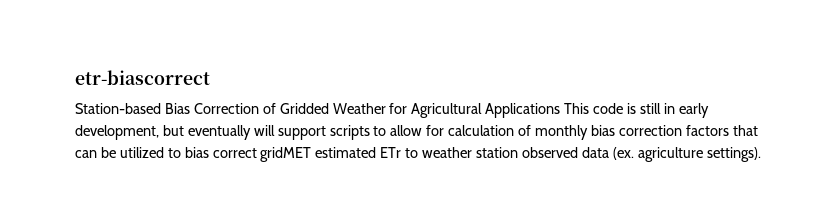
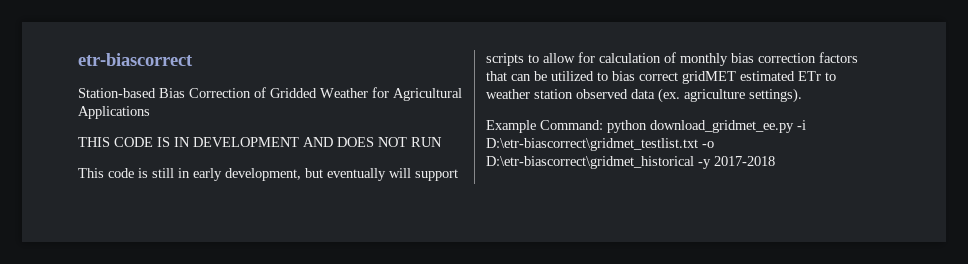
(561, 110) none -> [78,137,442,147] // THIS CODE IS IN DEVELOPMENT AND DOES NOT RUN //
(761, 154) none -> [486,120,806,133] [486,138,714,151] [486,156,775,169] // Example Command: python download_gridmet_ee.py -i D:\etr-biascorrect\gridmet_testlist.txt -o D:\etr-biascorrect\gridmet_historical -y 2017-2018

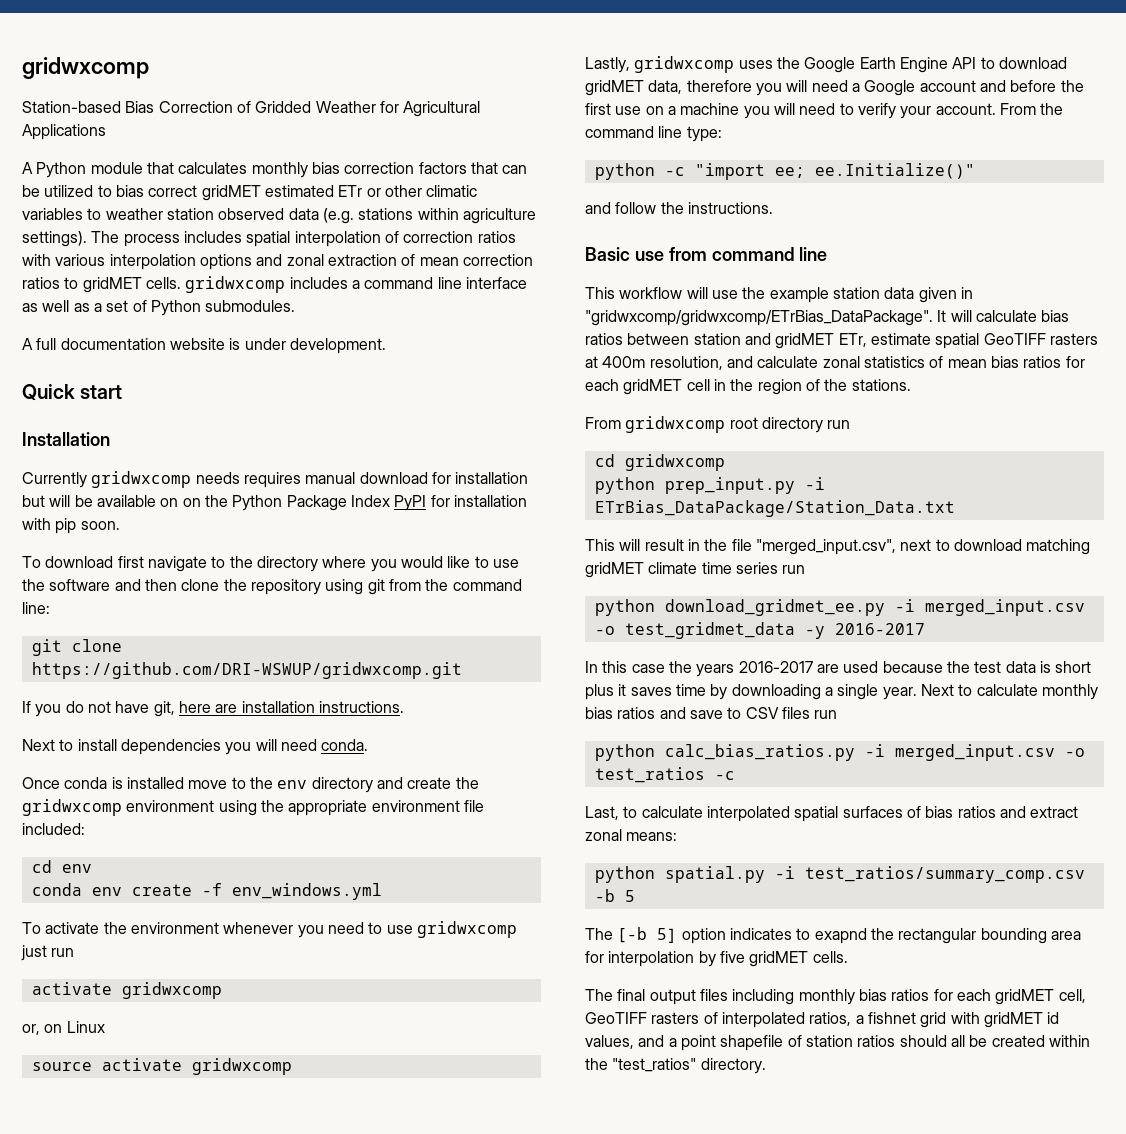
[78,53,193,66] etr-biascorrect -> [22,57,149,79] gridwxcomp
[78,137,442,147] [78,168,458,181] [486,52,676,66] THIS CODE IS IN DEVELOPMENT AND DOES NOT RUN // This code is still in early development, but eventually will support scripts to allow for calculation of -> [22,162,248,178] A Python module that calculates
(821, 76) none -> [366,185,478,197] [22,208,83,220] or other climatic variables
[658,88,680,103] (ex. -> [322,208,459,224] (e.g. stations within
[486,120,806,133] [486,138,714,151] [486,156,775,169] // Example Command: python download_gridmet_ee.py -i D:\etr-biascorrect\gridmet_testlist.txt -o D:\etr-biascorrect\gridmet_historical -y 2017-2018 -> [91,231,516,247] [22,254,533,270] [22,276,527,293] [22,300,296,316] [22,338,386,354] [22,384,123,401] [22,432,110,446] [22,471,529,488] [22,495,527,511] [22,518,120,534] [22,556,519,572] [22,579,522,595] [22,602,50,614] [31,639,122,656] [31,662,462,679] [22,701,404,717] [22,739,369,755] [22,777,479,793] [22,799,484,816] [22,823,85,835] [31,860,92,873] [31,883,382,900] [22,921,517,938] [21,945,75,961] [31,982,222,999] [22,1021,105,1035] [31,1058,292,1075] [585,56,1067,73] [585,80,1084,96] [585,103,1064,119] [585,126,722,142] [594,163,975,180] [585,202,773,214] [585,247,828,261] [585,287,973,303] [585,310,1070,326] [585,333,1098,349] [585,356,1085,370] [585,379,911,395] [585,416,851,433] [594,454,725,471] [594,477,825,494] [594,500,955,517] [585,539,1091,555] [585,562,806,578] [594,599,1085,616] [594,622,925,639] [585,661,1092,677] [585,684,1098,700] [585,707,838,719] [594,744,1085,761] [594,767,735,783] [585,806,1079,822] [585,829,678,841] [594,866,1085,883] [594,889,635,902] [585,927,1081,944] [585,951,848,967] [585,989,1086,1005] [585,1012,1060,1028] [585,1035,1090,1051] [585,1058,766,1074] The process includes spatial interpolation of correction ratios with various interpolation options and zonal extraction of mean correction ratios to gridMET cells. gridwxcomp includes a command line interface as well as a set of Python submodules. // A full documentation website is under development. // Quick start // Installation // Currently gridwxcomp needs requires manual download for installation but will be available on on the Python Package Index PyPI for installation with pip soon. // To download first navigate to the directory where you would like to use the software and then clone the repository using git from the command line: // git clone https://github.com/DRI-WSWUP/gridwxcomp.git // If you do not have git, here are installation instructions. // Next to install dependencies you will need conda. // Once conda is installed move to the env directory and create the gridwxcomp environment using the appropriate environment file included: // cd env // conda env create -f env_windows.yml // To activate the environment whenever you need to use gridwxcomp just run // activate gridwxcomp // or, on Linux // source activate gridwxcomp // Lastly, gridwxcomp uses the Google Earth Engine API to download gridMET data, therefore you will need a Google account and before the first use on a machine you will need to verify your account. From the command line type: // python -c "import ee; ee.Initialize()" // and follow the instructions. // Basic use from command line // This workflow will use the example station data given in "gridwxcomp/gridwxcomp/ETrBias_DataPackage". It will calculate bias ratios between station and gridMET ETr, estimate spatial GeoTIFF rasters at 400m resolution, and calculate zonal statistics of mean bias ratios for each gridMET cell in the region of the stations. // From gridwxcomp root directory run // cd gridwxcomp // python prep_input.py -i ETrBias_DataPackage/Station_Data.txt // This will result in the file "merged_input.csv", next to download matching gridMET climate time series run // python download_gridmet_ee.py -i merged_input.csv -o test_gridmet_data -y 2016-2017 // In this case the years 2016-2017 are used because the test data is short plus it saves time by downloading a single year. Next to calculate monthly bias ratios and save to CSV files run // python calc_bias_ratios.py -i merged_input.csv -o test_ratios -c // Last, to calculate interpolated spatial surfaces of bias ratios and extract zonal means: // python spatial.py -i test_ratios/summary_comp.csv -b 5 // The [-b 5] option indicates to exapnd the rectangular bounding area for interpolation by five gridMET cells. // The final output files including monthly bias ratios for each gridMET cell, GeoTIFF rasters of interpolated ratios, a fishnet grid with gridMET id values, and a point shapefile of station ratios should all be created within the "test_ratios" directory.

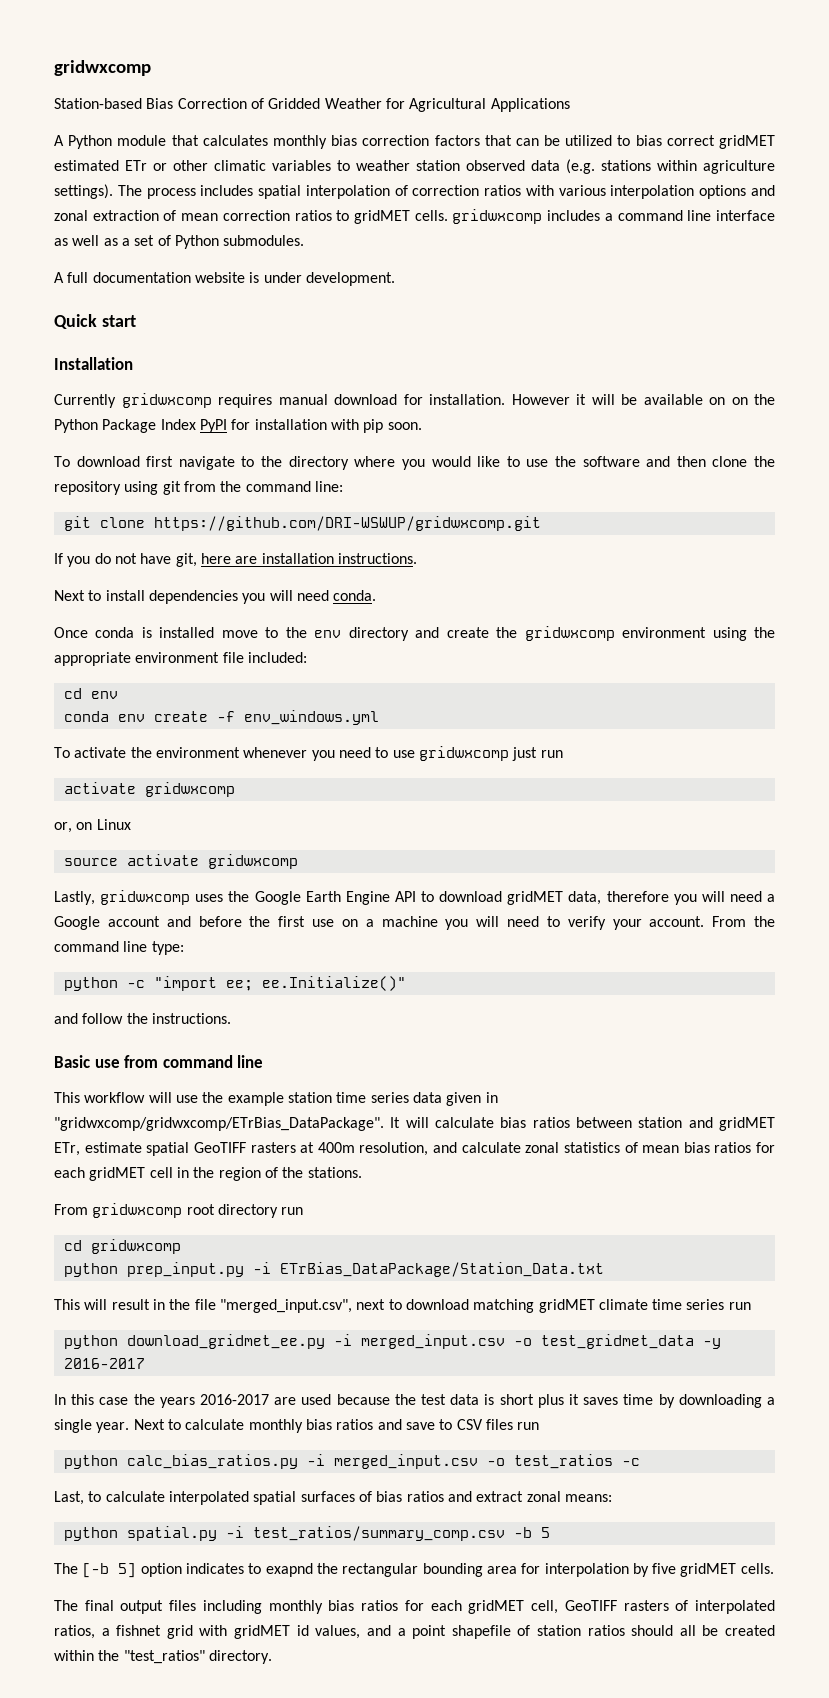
[195,472,240,484] needs -> (212, 400) none
[455,472,529,484] [22,495,45,507] installation but -> [429,394,586,405] installation. However it
(880, 293) none -> [336,1092,409,1103] time series

